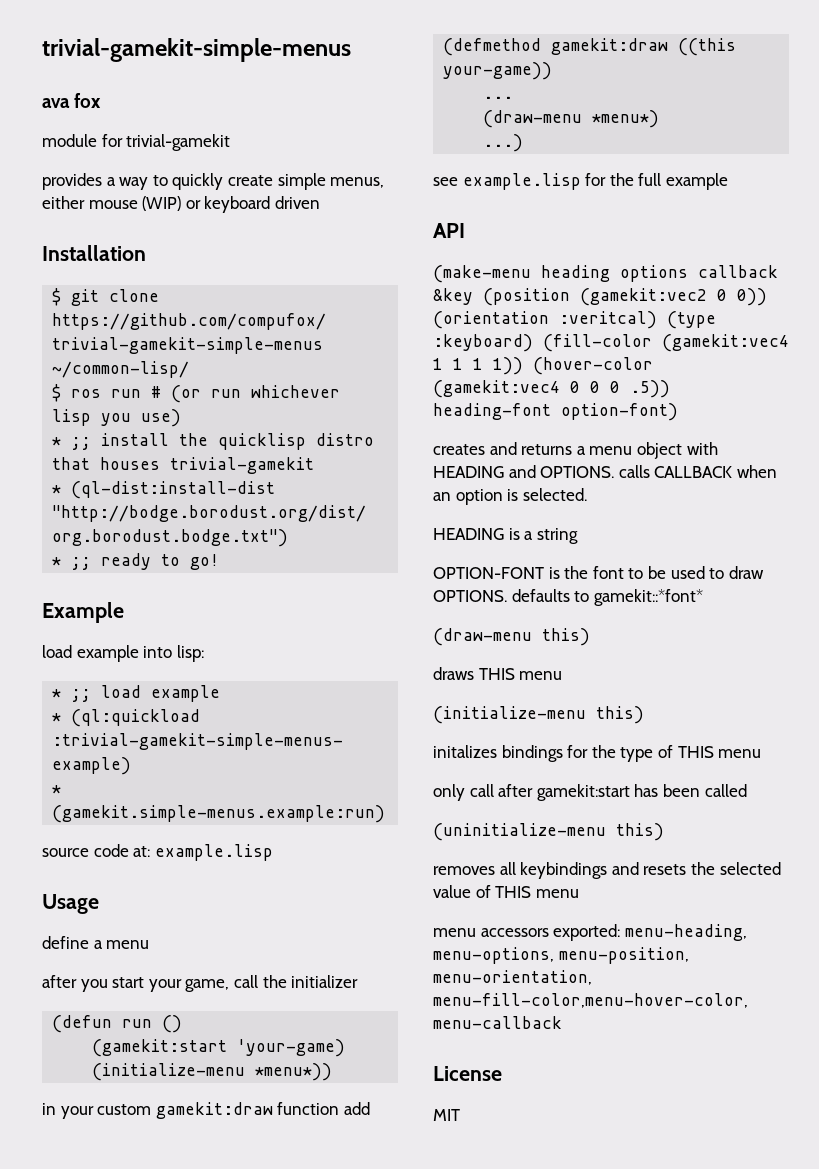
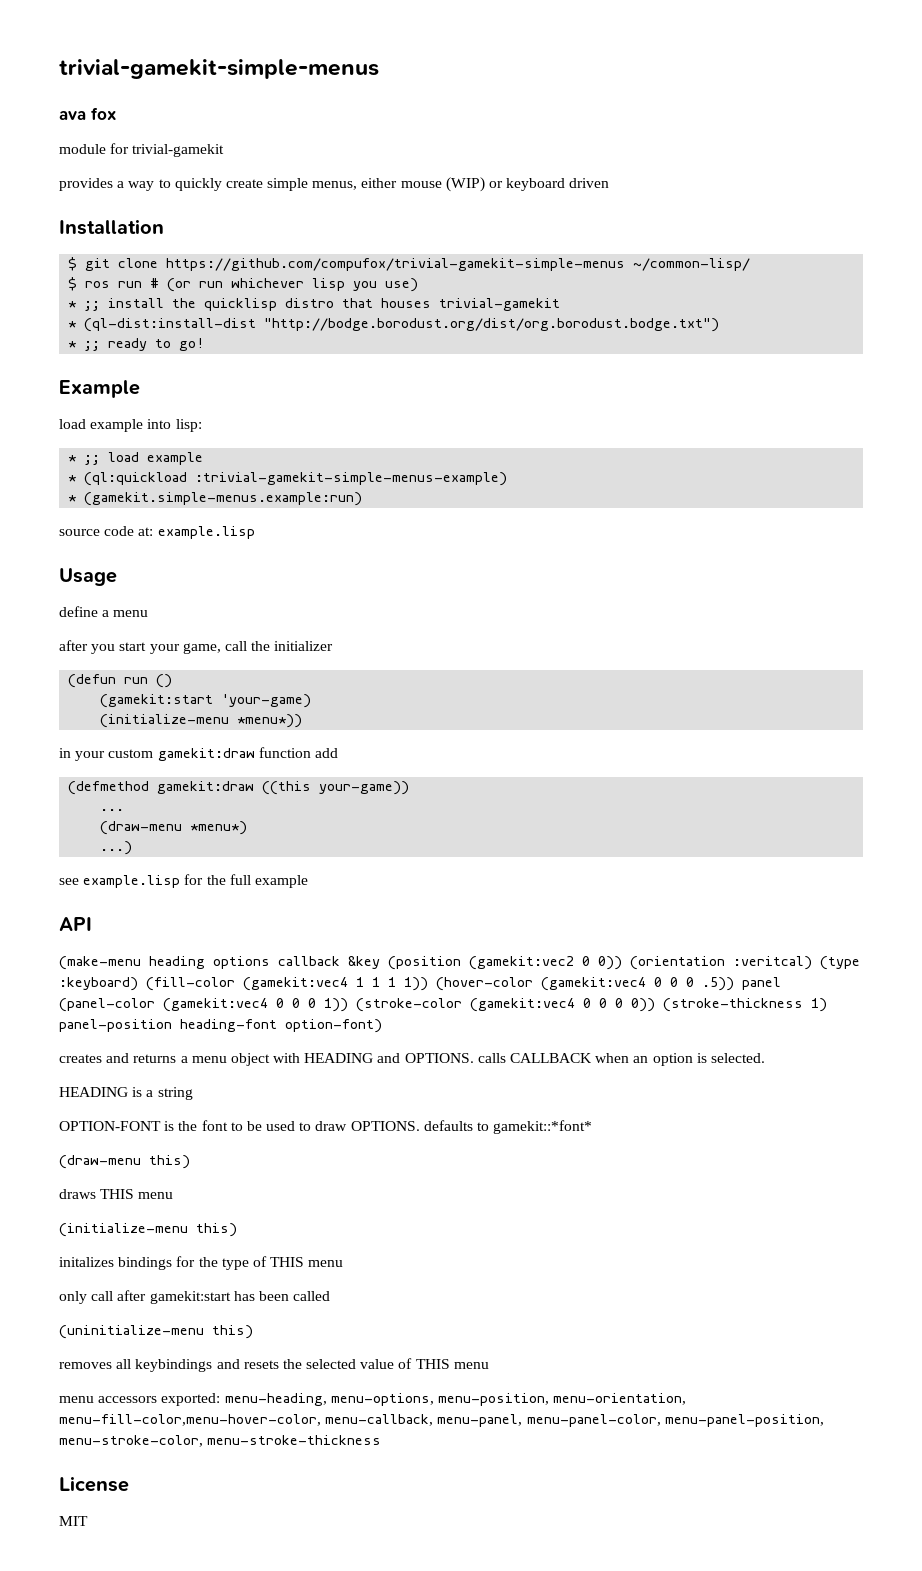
(670, 389) none -> [742,977,781,990] [59,998,827,1012] [59,1019,172,1032] panel (panel-color (gamekit:vec4 0 0 0 1)) (stroke-color (gamekit:vec4 0 0 0 0)) (stroke-thickness 1) panel-position
[433,1016,562,1029] menu-callback -> [325,1414,824,1427] [59,1435,382,1447] menu-callback, menu-panel, menu-panel-color, menu-panel-position, menu-stroke-color, menu-stroke-thickness

